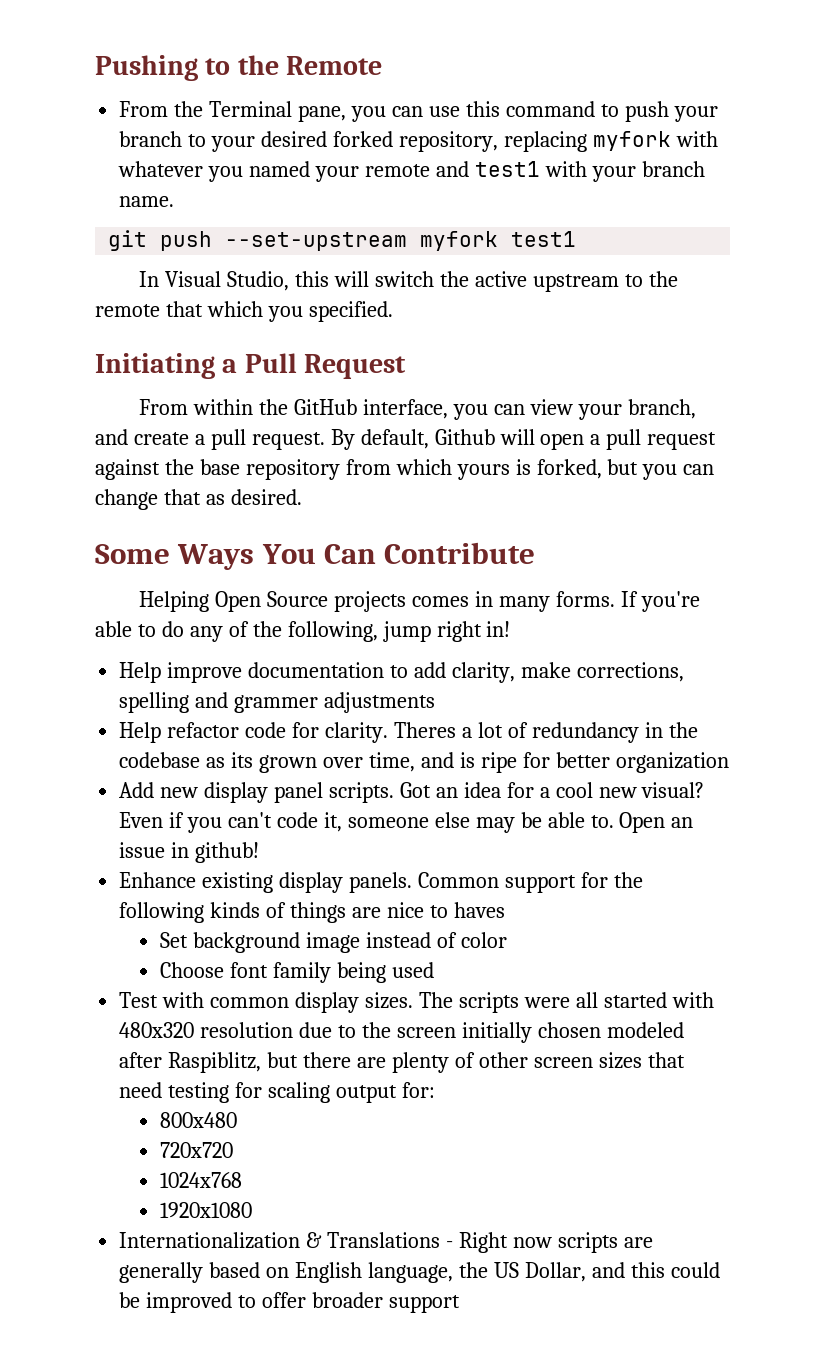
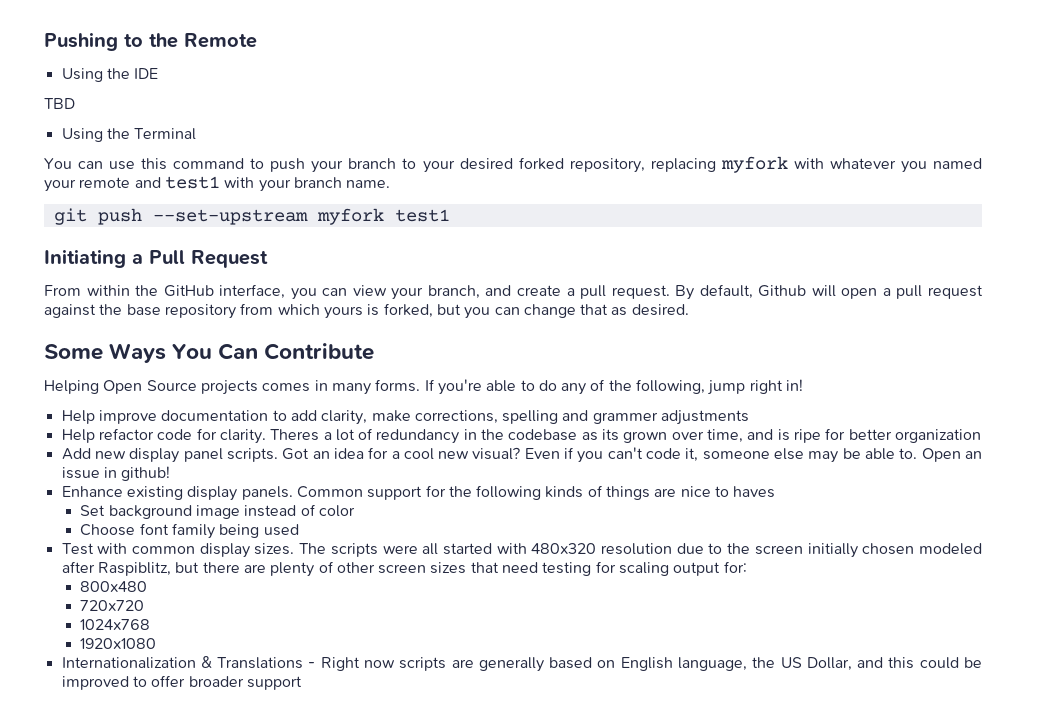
[119,101,169,117] From -> [61,68,159,82] [44,98,75,109] [61,128,103,142] Using the IDE // TBD // Using
[298,105,386,122] pane, you -> [44,158,72,169] // You
[139,271,678,292] [95,301,393,322] // In Visual Studio, this will switch the active upstream to the remote that which you specified. -> (450, 215) none

